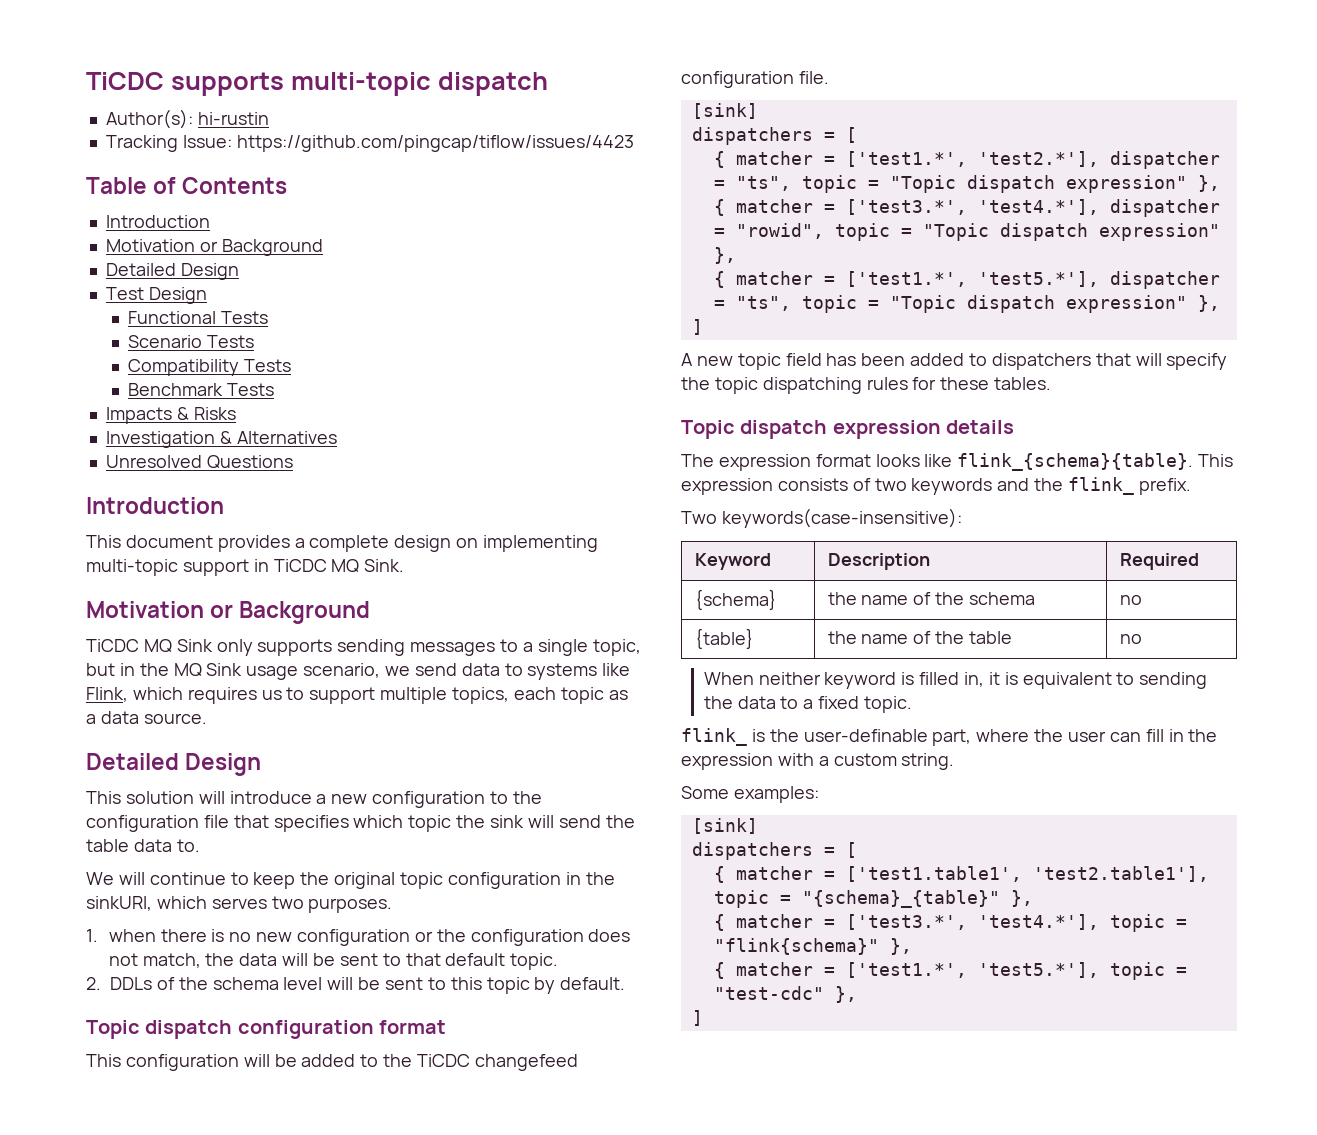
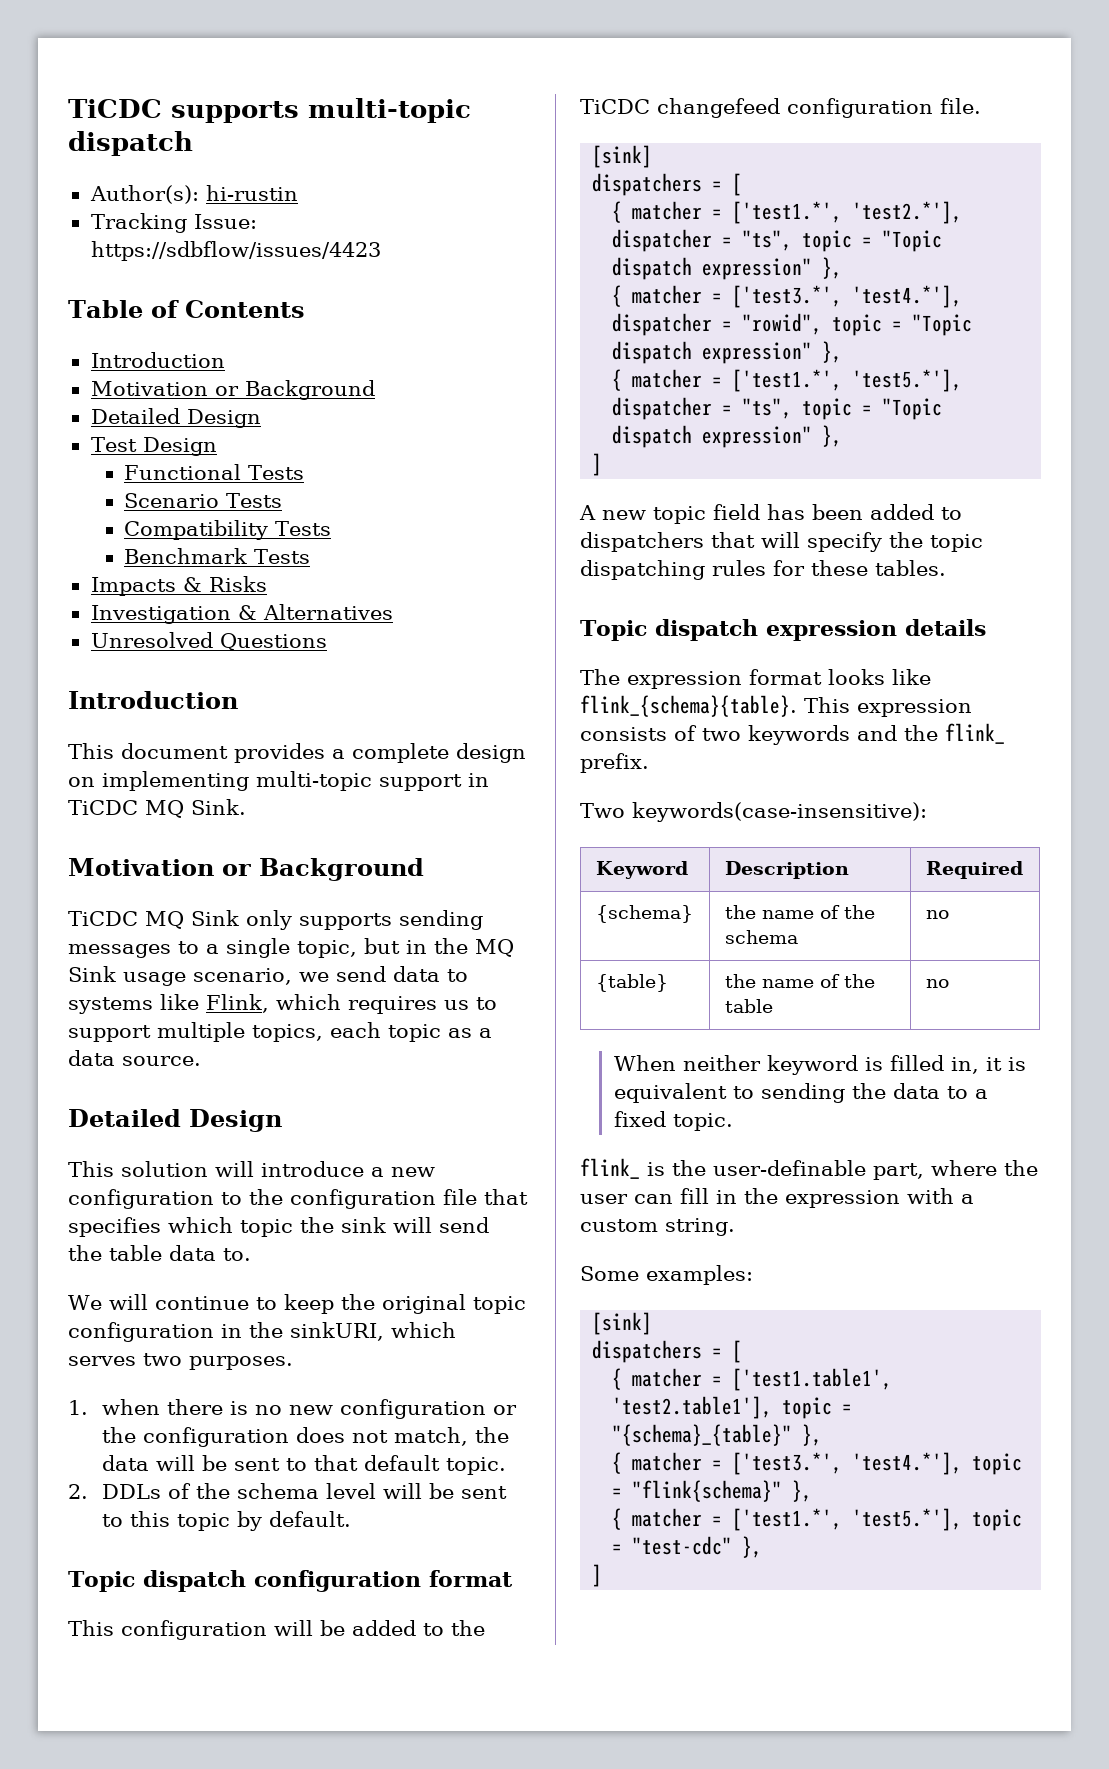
[236,135,634,152] https://github.com/pingcap/tiflow/issues/4423 -> [90,241,381,261] https://sdbflow/issues/4423

